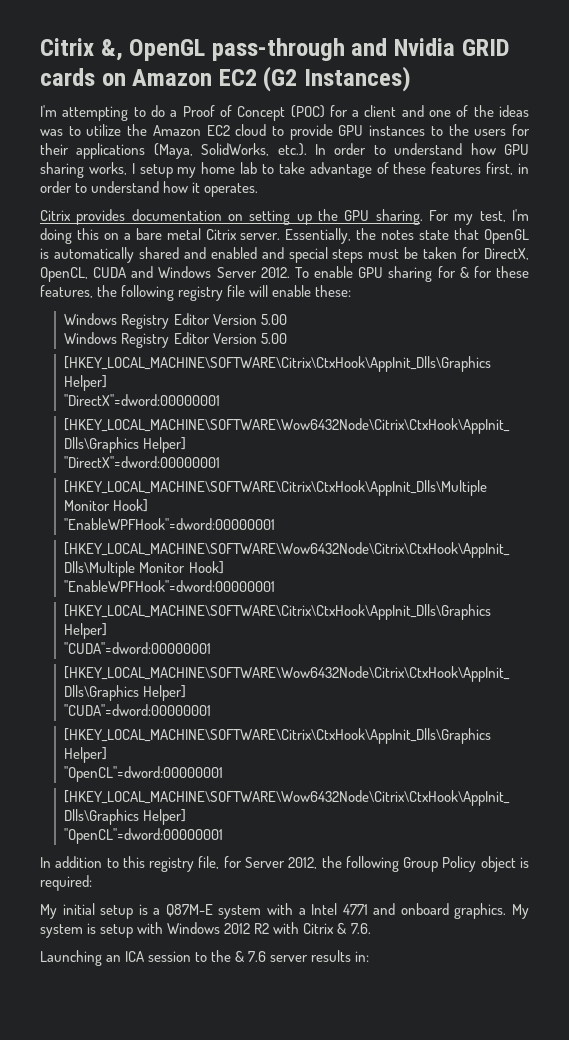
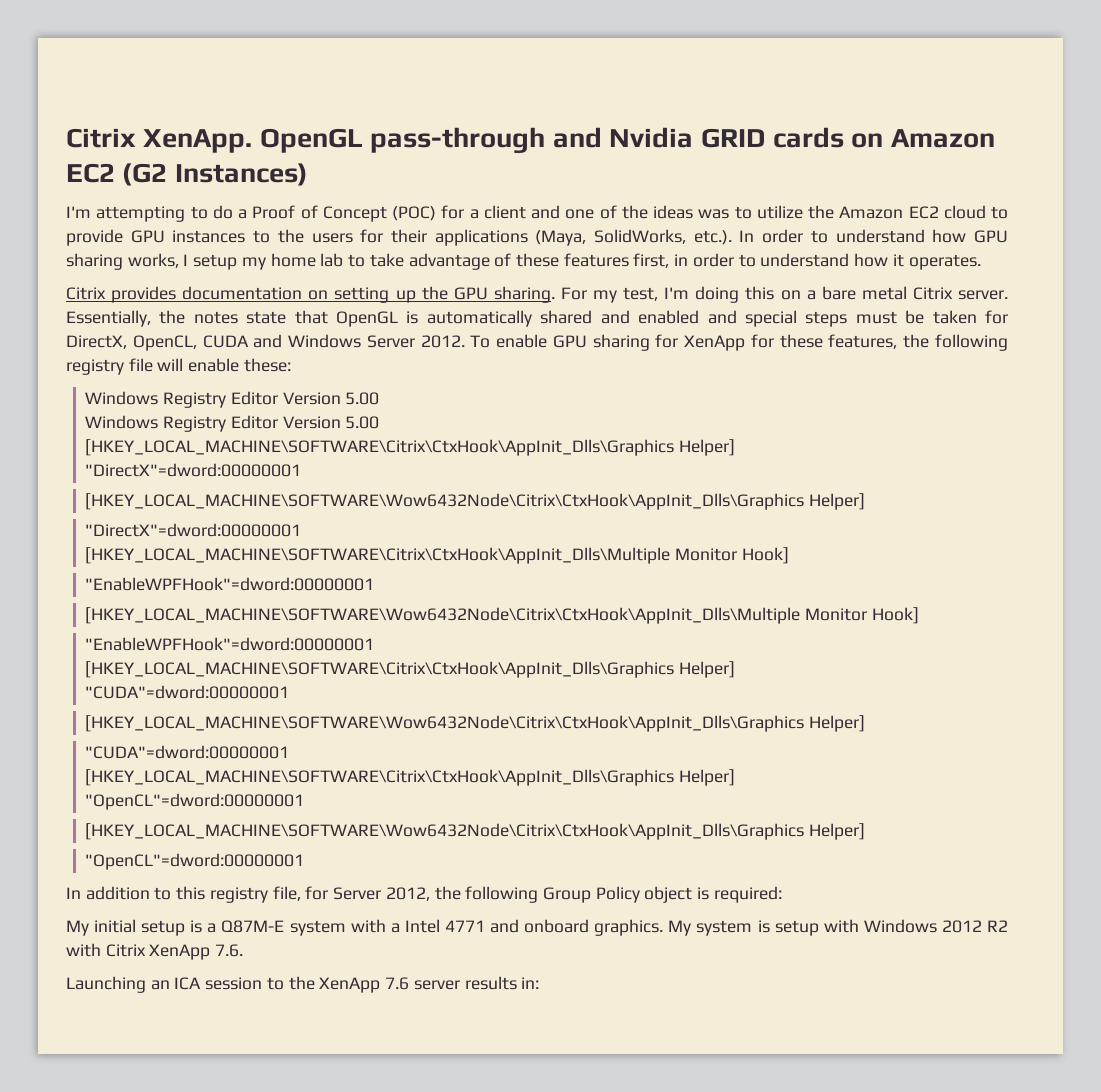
[40,38,123,61] Citrix &, -> [66,128,253,153] Citrix XenApp.
[459,266,470,278] & -> [684,335,746,351] XenApp
[337,922,348,934] & -> [149,944,211,960] XenApp
[235,950,246,962] & -> [319,977,381,993] XenApp

